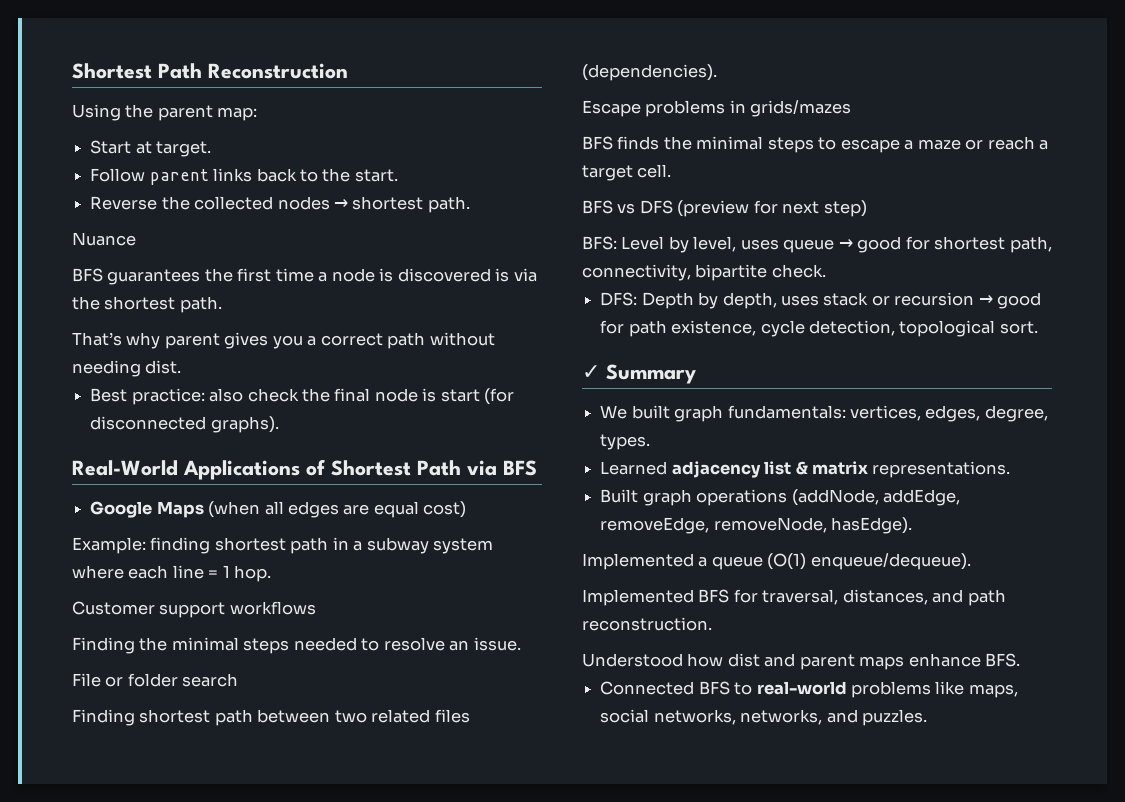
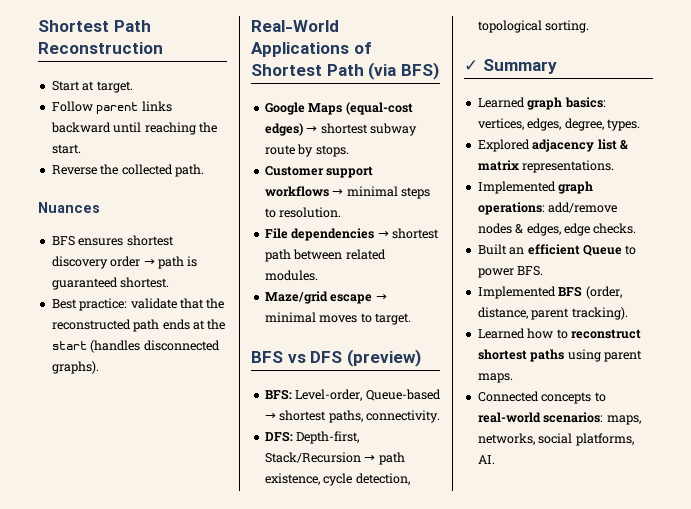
[72,104,258,121] // Using the parent map: -> (163, 48) none
[256,168,318,182] back to -> [50,122,196,135] backward until reaching
[277,196,470,213] [72,232,136,246] [72,268,537,285] [72,296,222,313] [72,332,495,349] [72,360,182,377] [90,388,515,405] nodes → shortest path. // Nuance // BFS guarantees the first time a node is discovered is via the shortest path. // That’s why parent gives you a correct path without needing dist. // Best practice: also check the final node is start (for -> [174,164,204,177] [38,202,100,213] [51,235,174,246] [51,256,198,269] [51,277,170,290] [51,298,225,311] [51,319,226,332] [51,340,141,353] path. // Nuances // BFS ensures shortest discovery order → path is guaranteed shortest. // Best practice: validate that the reconstructed path ends at the start (handles
[467,460,537,476] via BFS -> [368,62,439,80] (via BFS)
[208,501,467,518] [72,537,494,554] [72,565,272,582] [72,601,316,618] [72,637,521,654] [72,673,239,687] [72,709,470,726] [582,64,717,81] [582,100,852,117] [582,136,1049,153] [582,164,672,181] [582,200,867,217] [582,236,1052,253] [582,264,826,281] [600,292,1042,309] [600,320,625,334] (when all edges are equal cost) // Example: finding shortest path in a subway system where each line = 1 hop. // Customer support workflows // Finding the minimal steps needed to resolve an issue. // File or folder search // Finding shortest path between two related files (dependencies). // Escape problems in grids/mazes // BFS finds the minimal steps to escape a maze or reach a target cell. // BFS vs DFS (preview for next step) // BFS: Level by level, uses queue → good for shortest path, connectivity, bipartite check. // DFS: Depth by depth, uses stack or recursion → good for -> [345,102,413,115] [264,123,417,136] [264,144,349,157] [264,166,374,178] [264,186,430,199] [264,207,342,218] [264,228,439,241] [264,249,386,262] [264,270,318,281] [264,291,387,304] [264,312,411,325] [251,349,421,367] [264,389,441,401] [264,410,440,423] [264,431,360,444] [264,452,376,463] (equal-cost edges) → shortest subway route by stops. // Customer support workflows → minimal steps to resolution. // File dependencies → shortest path between related modules. // Maze/grid escape → minimal moves to target. // BFS vs DFS (preview) // BFS: Level-order, Queue-based → shortest paths, connectivity. // DFS: Depth-first, Stack/Recursion →
[999,321,1038,334] sort. -> [545,20,590,33] sorting.
[600,405,846,422] We built graph fundamentals: -> [477,97,606,110] Learned graph basics:
[600,461,668,475] Learned -> [477,139,530,152] Explored
[600,489,960,506] [600,517,913,534] [582,553,971,570] [582,589,1006,606] [582,617,712,631] [582,653,1021,670] Built graph operations (addNode, addEdge, removeEdge, removeNode, hasEdge). // Implemented a queue (O(1) enqueue/dequeue). // Implemented BFS for traversal, distances, and path reconstruction. // Understood how dist and parent maps enhance BFS. -> [477,181,594,194] [477,202,618,215] [477,223,637,236] [477,244,637,256] [477,266,544,278] [477,286,622,299] [477,307,628,320] [477,328,641,339] [477,349,642,362] [477,373,513,383] Implemented graph operations: add/remove nodes & edges, edge checks. // Built an efficient Queue to power BFS. // Implemented BFS (order, distance, parent tracking). // Learned how to reconstruct shortest paths using parent maps.
[698,681,730,695] BFS -> [541,392,592,404] concepts
[850,681,1018,698] [600,709,927,726] problems like maps, social networks, networks, and puzzles. -> [543,412,641,425] [477,433,634,446] [477,455,495,464] scenarios: maps, networks, social platforms, AI.

